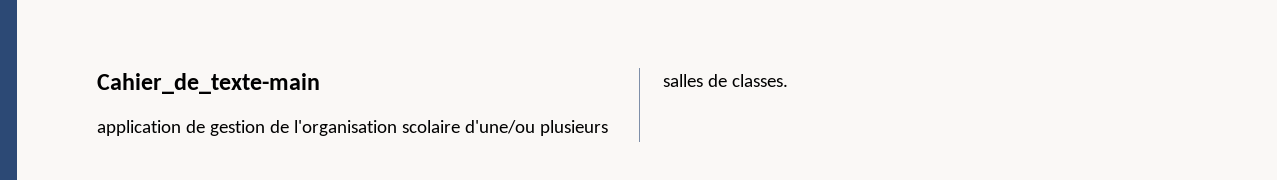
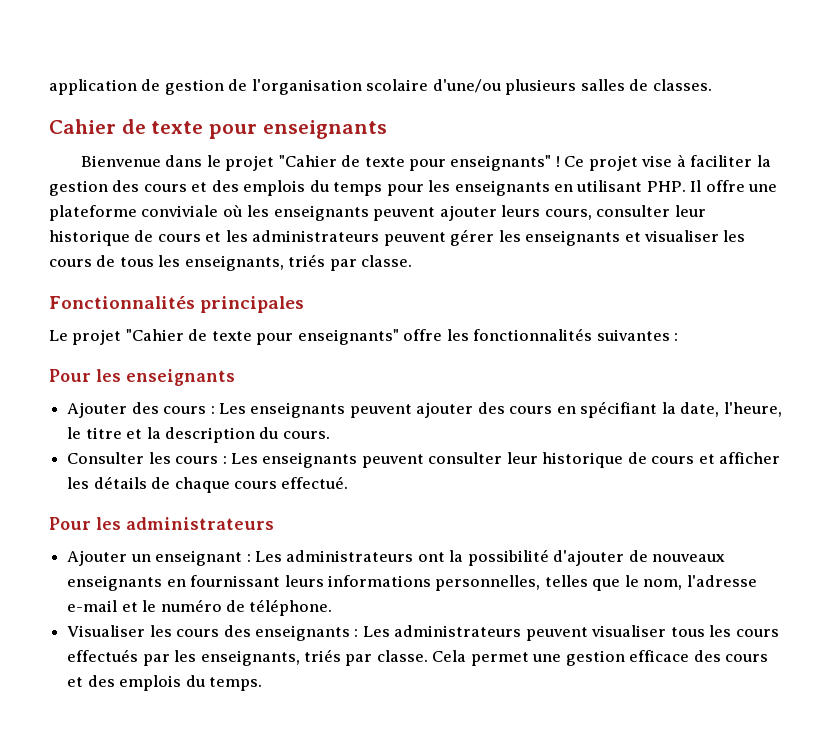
[97,73,320,94] Cahier_de_texte-main // -> (49, 87) none
(788, 80) none -> [49,119,387,139] [80,154,771,171] [49,180,778,196] [49,205,706,221] [49,229,746,246] [49,254,413,271] [49,295,305,313] [49,328,679,345] [49,369,235,386] [67,401,782,418] [67,427,330,443] [67,452,781,468] [67,476,349,493] [49,517,274,530] [67,549,726,566] [67,575,757,591] [67,599,333,616] [67,625,779,641] [67,649,769,666] [67,675,262,691] // Cahier de texte pour enseignants // Bienvenue dans le projet "Cahier de texte pour enseignants" ! Ce projet vise à faciliter la gestion des cours et des emplois du temps pour les enseignants en utilisant PHP. Il offre une plateforme conviviale où les enseignants peuvent ajouter leurs cours, consulter leur historique de cours et les administrateurs peuvent gérer les enseignants et visualiser les cours de tous les enseignants, triés par classe. // Fonctionnalités principales // Le projet "Cahier de texte pour enseignants" offre les fonctionnalités suivantes : // Pour les enseignants // Ajouter des cours : Les enseignants peuvent ajouter des cours en spécifiant la date, l'heure, le titre et la description du cours. // Consulter les cours : Les enseignants peuvent consulter leur historique de cours et afficher les détails de chaque cours effectué. // Pour les administrateurs // Ajouter un enseignant : Les administrateurs ont la possibilité d'ajouter de nouveaux enseignants en fournissant leurs informations personnelles, telles que le nom, l'adresse e-mail et le numéro de téléphone. // Visualiser les cours des enseignants : Les administrateurs peuvent visualiser tous les cours effectués par les enseignants, triés par classe. Cela permet une gestion efficace des cours et des emplois du temps.

